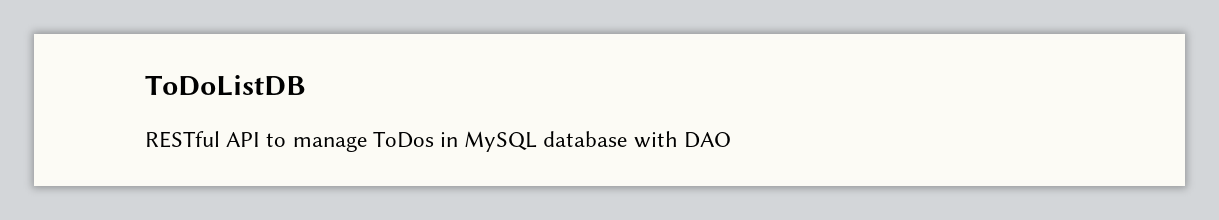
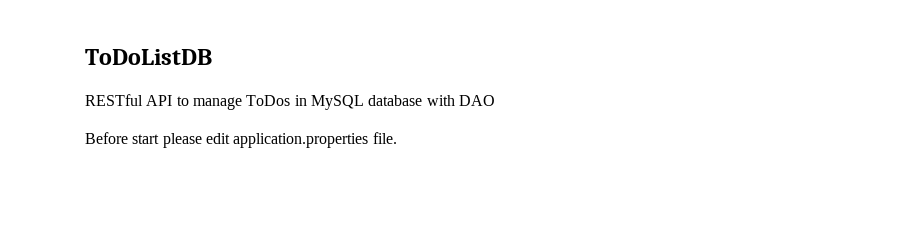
(731, 140) none -> [85,132,397,148] // Before start please edit application.properties file.

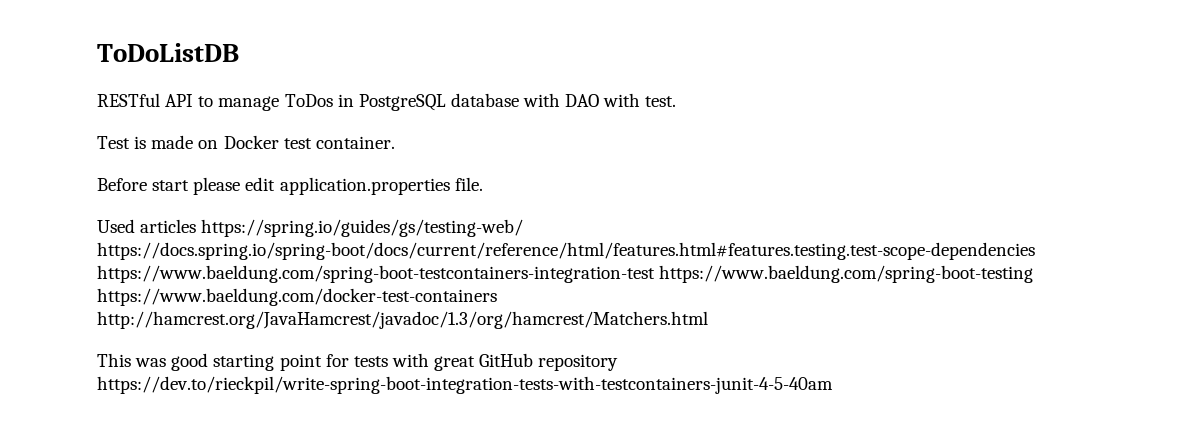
[310,95,364,110] MySQL -> [358,94,446,111] PostgreSQL
(495, 100) none -> [603,93,677,107] [97,135,395,149] with test. // Test is made on Docker test container.
(397, 138) none -> [97,219,524,237] [97,242,1035,260] [97,265,1034,283] [97,288,497,306] [97,311,708,329] [97,353,619,371] [97,376,833,394] // Used articles https://spring.io/guides/gs/testing-web/ https://docs.spring.io/spring-boot/docs/current/reference/html/features.html#features.testing.test-scope-dependencies https://www.baeldung.com/spring-boot-testcontainers-integration-test https://www.baeldung.com/spring-boot-testing https://www.baeldung.com/docker-test-containers http://hamcrest.org/JavaHamcrest/javadoc/1.3/org/hamcrest/Matchers.html // This was good starting point for tests with great GitHub repository https://dev.to/rieckpil/write-spring-boot-integration-tests-with-testcontainers-junit-4-5-40am

